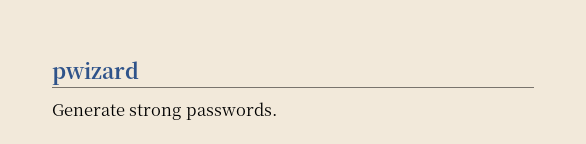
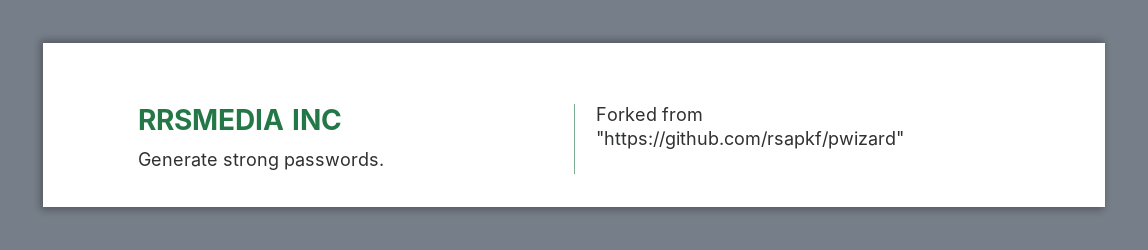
[52,61,139,85] pwizard -> [138,109,342,130] RRSMEDIA INC
(277, 111) none -> [596,107,703,121] [596,131,904,149] // Forked from "https://github.com/rsapkf/pwizard"

